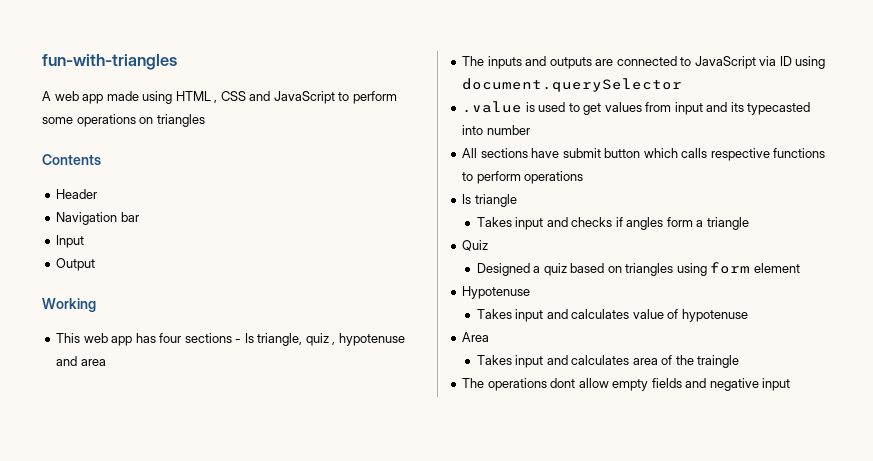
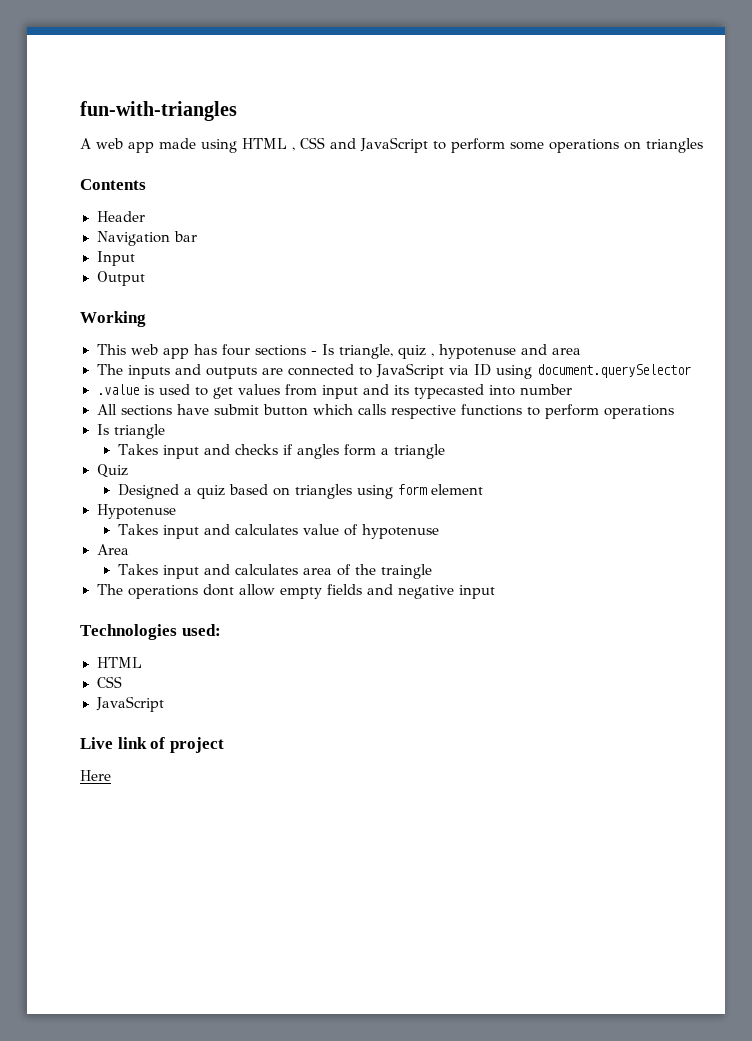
(791, 384) none -> [80,624,221,640] [96,657,142,668] [96,676,122,688] [95,696,164,712] [80,737,224,753] [80,770,111,781] // Technologies used: // HTML // CSS // JavaScript // Live link of project // Here

